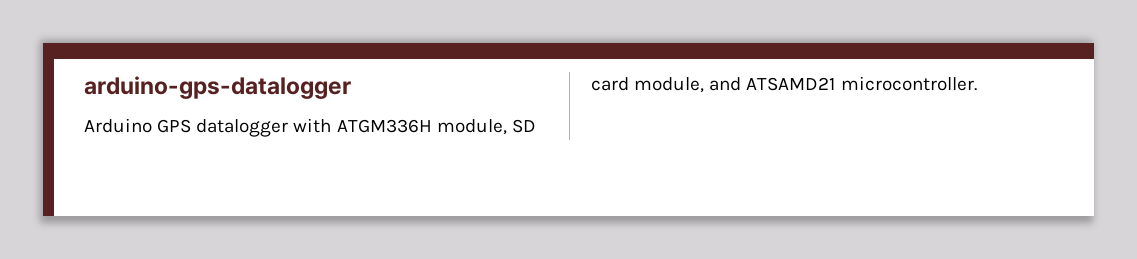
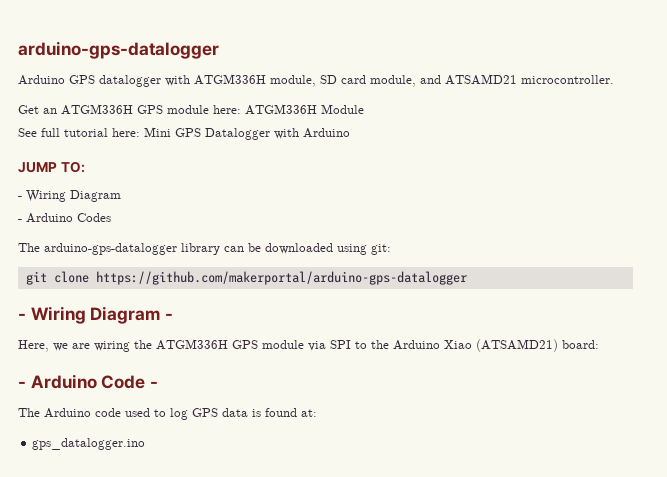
(977, 83) none -> [18,104,364,115] [18,127,350,140] [18,161,85,173] [18,190,121,202] [18,213,111,223] [18,243,391,255] [25,271,467,285] [18,306,174,324] [18,339,599,352] [18,374,159,389] [18,408,317,420] [32,438,146,450] // Get an ATGM336H GPS module here: ATGM336H Module // See full tutorial here: Mini GPS Datalogger with Arduino // JUMP TO: // - Wiring Diagram // - Arduino Codes // The arduino-gps-datalogger library can be downloaded using git: // git clone https://github.com/makerportal/arduino-gps-datalogger // - Wiring Diagram - // Here, we are wiring the ATGM336H GPS module via SPI to the Arduino Xiao (ATSAMD21) board: // - Arduino Code - // The Arduino code used to log GPS data is found at: // gps_datalogger.ino

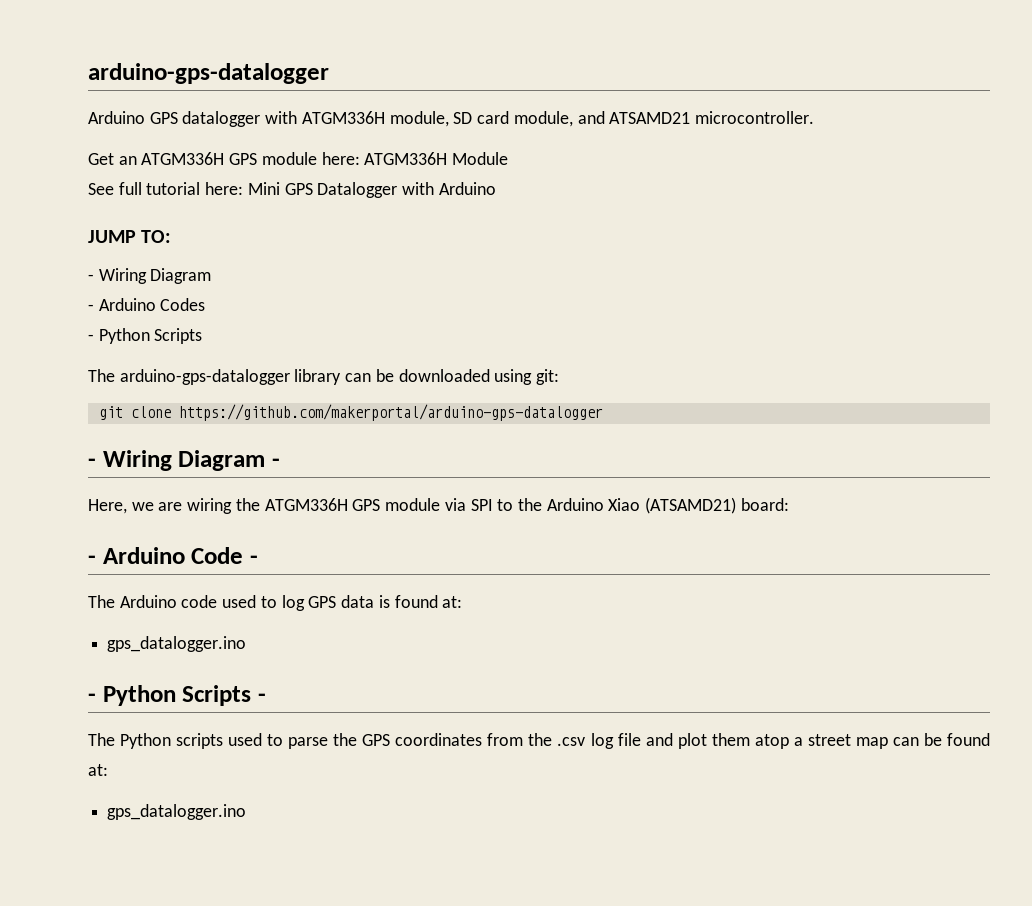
(111, 217) none -> [88,328,203,344] // - Python Scripts
(146, 444) none -> [88,685,266,706] [88,733,990,749] [88,764,108,776] [107,804,247,820] // - Python Scripts - // The Python scripts used to parse the GPS coordinates from the .csv log file and plot them atop a street map can be found at: // gps_datalogger.ino

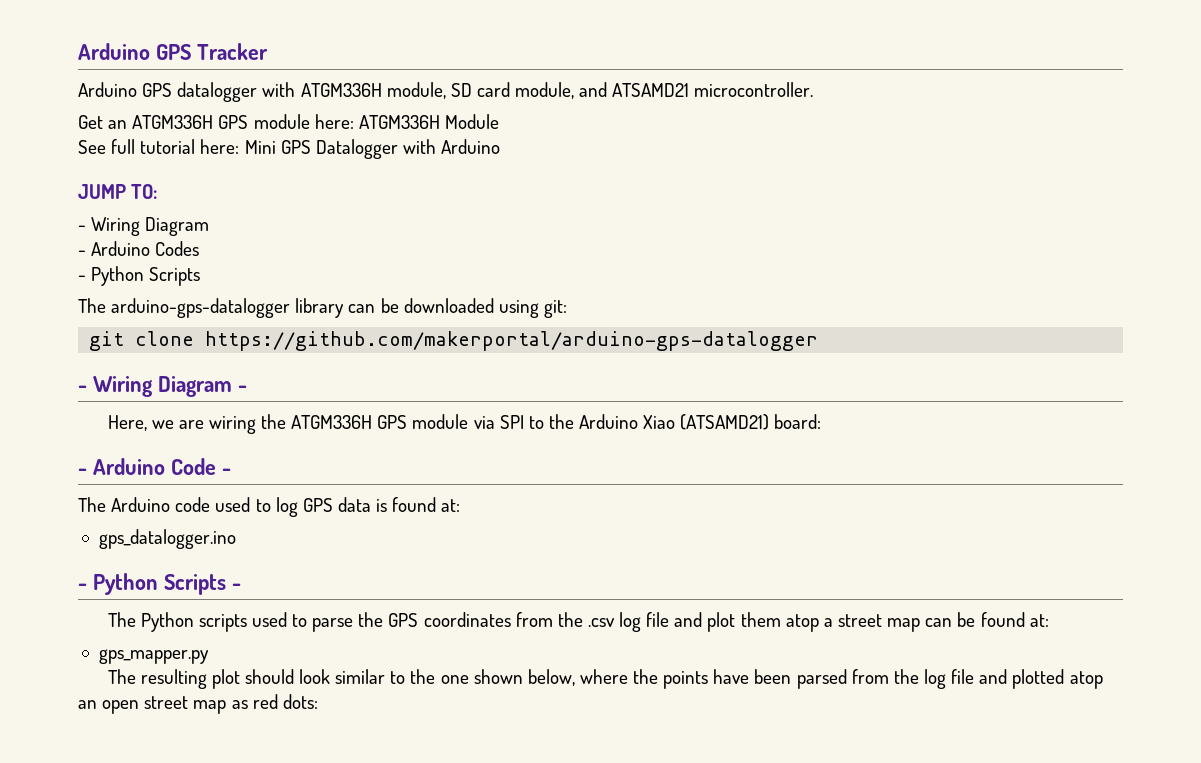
[88,63,329,84] arduino-gps-datalogger -> [78,43,268,60] Arduino GPS Tracker
[107,804,247,820] gps_datalogger.ino -> [98,649,209,664] [107,669,1103,689] [78,694,318,714] gps_mapper.py // The resulting plot should look similar to the one shown below, where the points have been parsed from the log file and plotted atop an open street map as red dots:

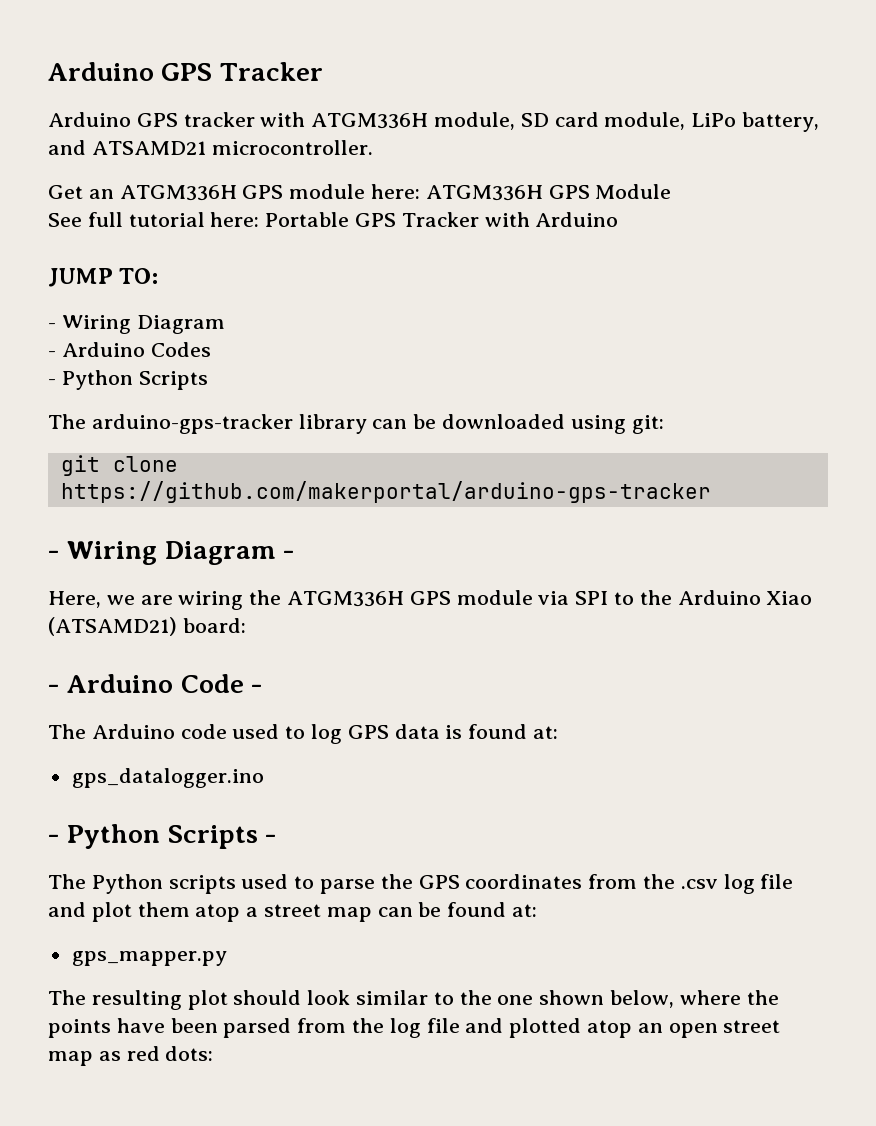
[177,82,258,102] datalogger -> [183,112,255,127] tracker
(575, 90) none -> [691,112,820,132] LiPo battery,
(440, 122) none -> [548,185,590,199] GPS
[244,139,398,159] Mini GPS Datalogger -> [265,212,479,227] Portable GPS Tracker
[111,298,291,318] arduino-gps-datalogger -> [91,414,293,434] arduino-gps-tracker
[205,331,819,351] https://github.com/makerportal/arduino-gps-datalogger -> [60,481,711,503] https://github.com/makerportal/arduino-gps-tracker

